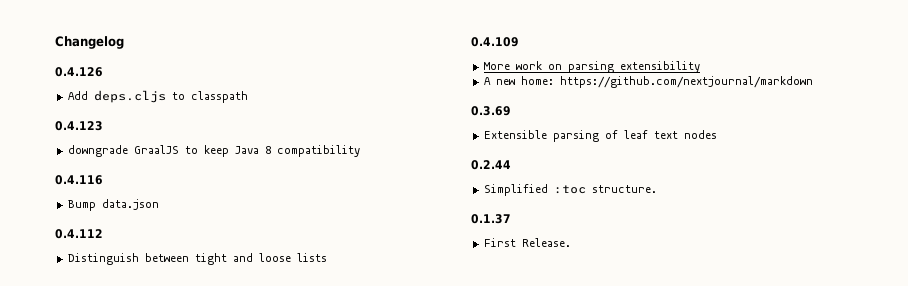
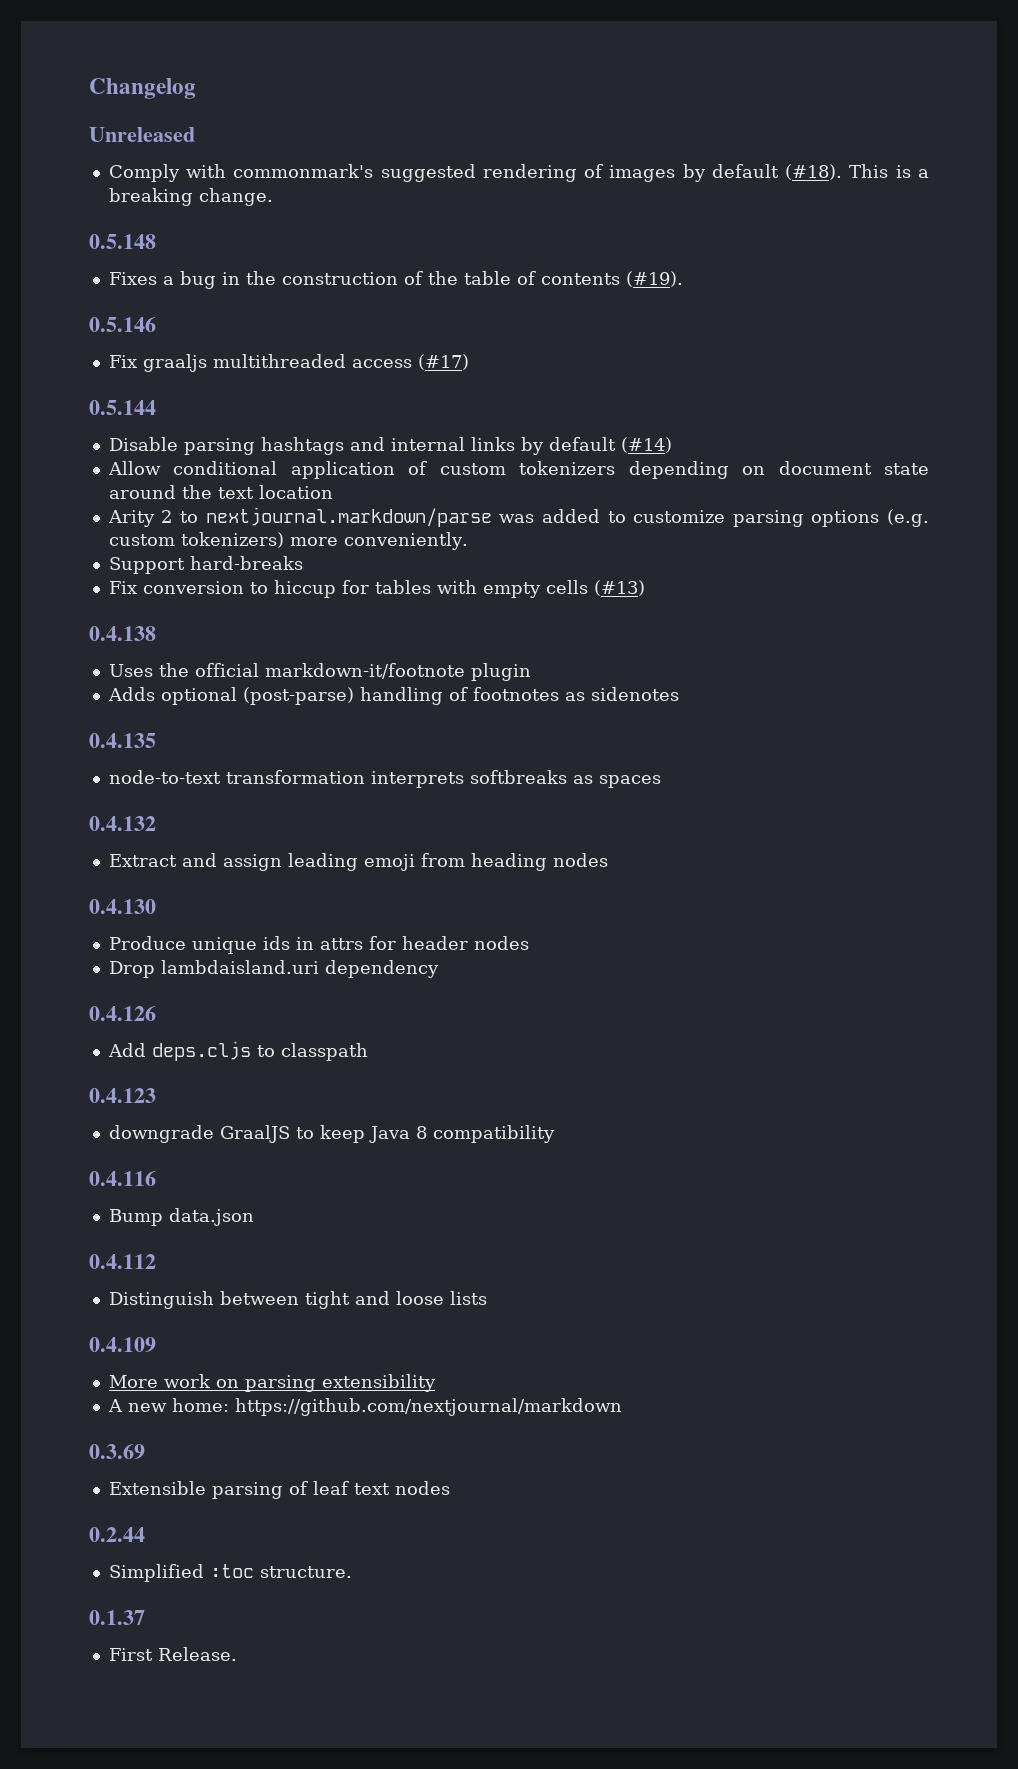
(124, 42) none -> [89,127,195,142] [108,164,929,182] [108,188,273,206] [89,234,156,249] [108,271,683,289] [89,317,156,332] [108,354,469,372] [89,400,156,415] [108,437,672,455] [107,461,930,479] [108,485,333,499] [107,507,929,527] [108,532,468,550] [108,556,303,574] [108,580,645,598] [89,626,156,641] [108,663,531,681] [107,687,679,705] [89,733,156,748] [108,770,661,788] [89,816,156,831] [108,853,608,871] [89,899,156,914] [108,936,529,954] [108,960,439,978] // Unreleased // Comply with commonmark's suggested rendering of images by default (#18). This is a breaking change. // 0.5.148 // Fixes a bug in the construction of the table of contents (#19). // 0.5.146 // Fix graaljs multithreaded access (#17) // 0.5.144 // Disable parsing hashtags and internal links by default (#14) // Allow conditional application of custom tokenizers depending on document state around the text location // Arity 2 to nextjournal.markdown/parse was added to customize parsing options (e.g. custom tokenizers) more conveniently. // Support hard-breaks // Fix conversion to hiccup for tables with empty cells (#13) // 0.4.138 // Uses the official markdown-it/footnote plugin // Adds optional (post-parse) handling of footnotes as sidenotes // 0.4.135 // node-to-text transformation interprets softbreaks as spaces // 0.4.132 // Extract and assign leading emoji from heading nodes // 0.4.130 // Produce unique ids in attrs for header nodes // Drop lambdaisland.uri dependency

